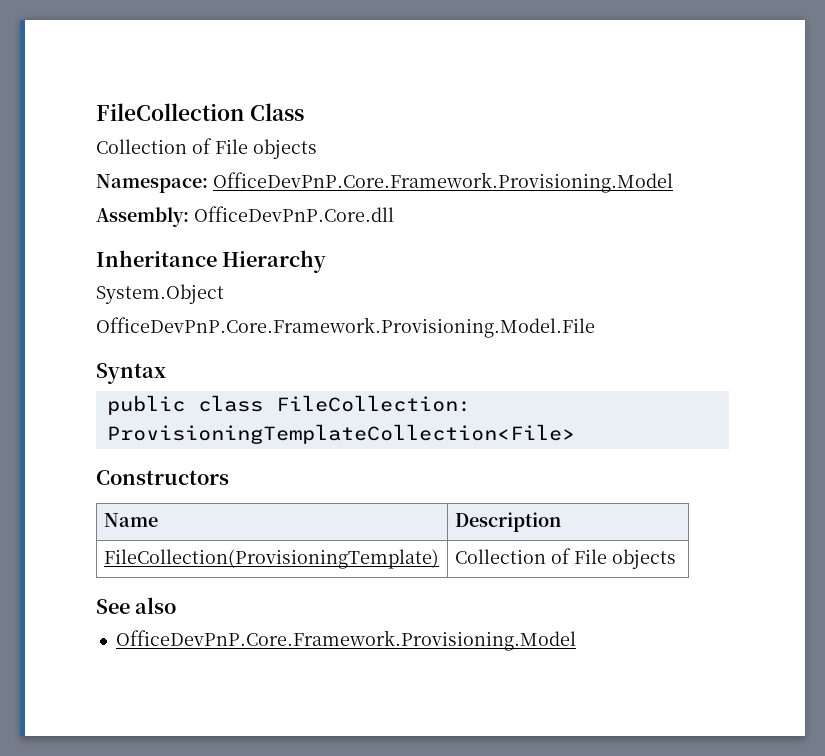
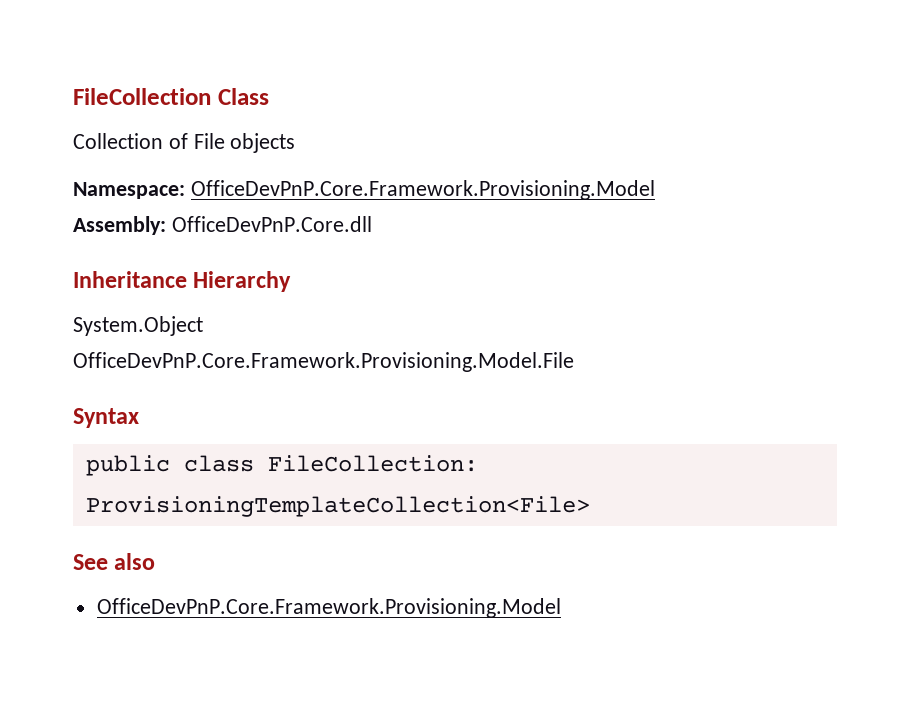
[96,470,229,485] [103,513,158,527] [454,512,561,532] [103,549,439,569] [454,548,676,569] // Constructors // Name | Description // FileCollection(ProvisioningTemplate) | Collection of File objects -> (590, 506) none

